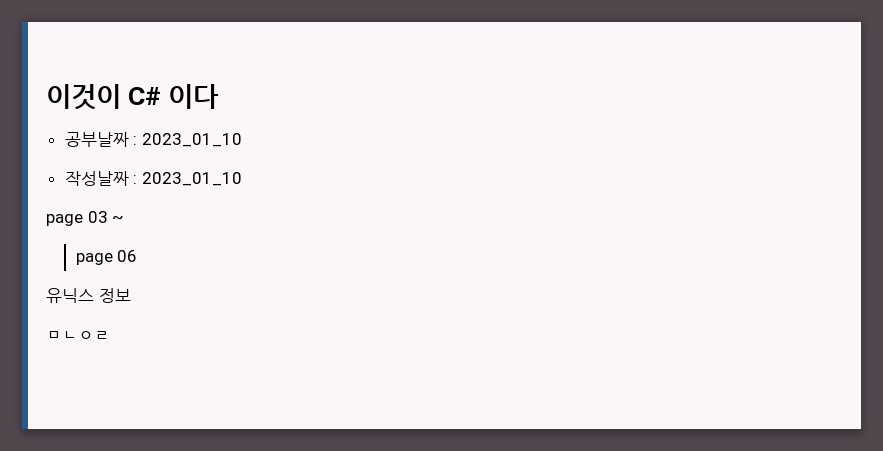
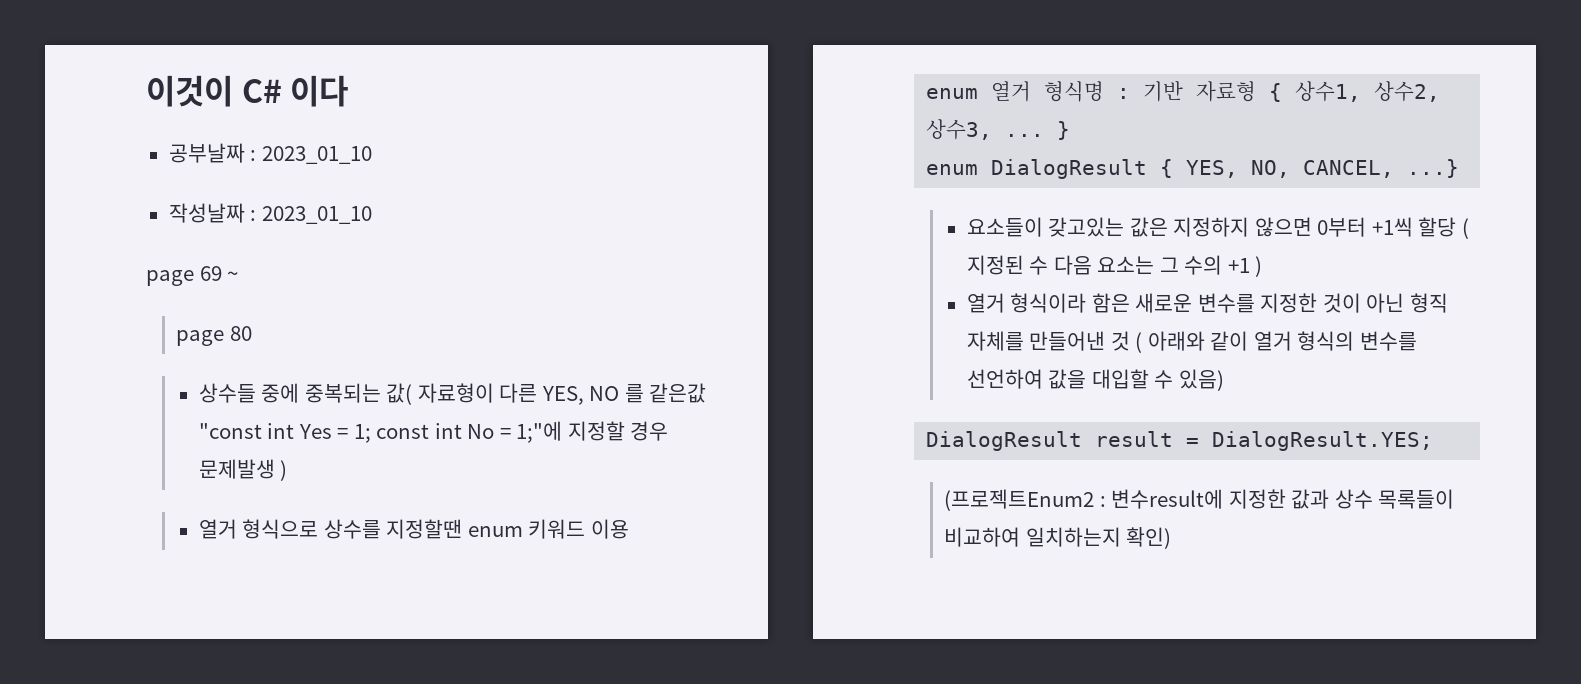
[87,211,108,223] 03 -> [199,266,222,281] 69
[117,250,138,262] [46,288,131,303] [46,331,110,340] 06 // 유닉스 정보 // ㅁㄴㅇㄹ -> [229,326,252,341] [198,383,707,405] [198,421,669,443] [198,459,288,481] [198,519,629,539] [926,81,1441,102] [926,119,1071,140] [926,159,1460,179] [966,217,1469,239] [966,255,1263,277] [966,293,1448,313] [966,331,1417,353] [966,369,1224,391] [926,431,1434,451] [944,489,1455,511] [944,527,1172,549] 80 // 상수들 중에 중복되는 값( 자료형이 다른 YES, NO 를 같은값 "const int Yes = 1; const int No = 1;"에 지정할 경우 문제발생 ) // 열거 형식으로 상수를 지정할땐 enum 키워드 이용 // enum 열거 형식명 : 기반 자료형 { 상수1, 상수2, 상수3, ... } // enum DialogResult { YES, NO, CANCEL, ...} // 요소들이 갖고있는 값은 지정하지 않으면 0부터 +1씩 할당 ( 지정된 수 다음 요소는 그 수의 +1 ) // 열거 형식이라 함은 새로운 변수를 지정한 것이 아닌 형직 자체를 만들어낸 것 ( 아래와 같이 열거 형식의 변수를 선언하여 값을 대입할 수 있음) // DialogResult result = DialogResult.YES; // (프로젝트Enum2 : 변수result에 지정한 값과 상수 목록들이 비교하여 일치하는지 확인)

